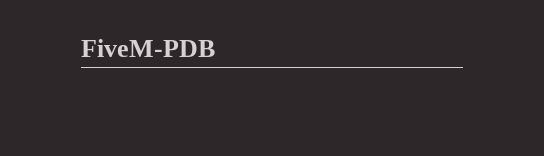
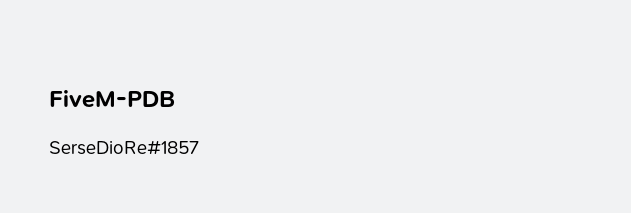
(215, 48) none -> [49,140,199,155] // SerseDioRe#1857

